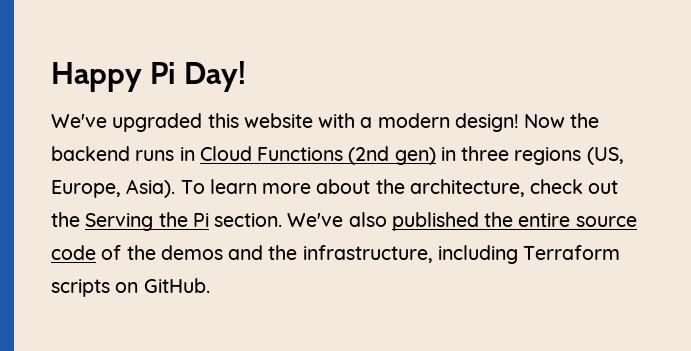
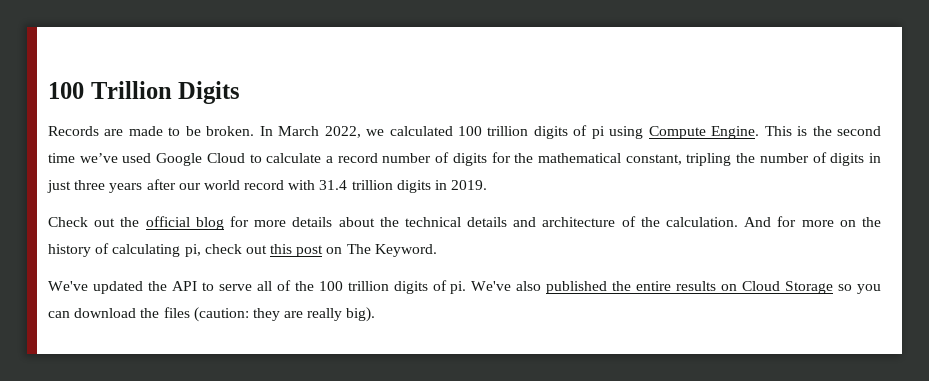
[51,61,246,92] [51,113,600,132] [51,146,624,165] [51,179,619,198] [51,212,283,231] Happy Pi Day! // We've upgraded this website with a modern design! Now the backend runs in Cloud Functions (2nd gen) in three regions (US, Europe, Asia). To learn more about the architecture, check out the Serving the Pi section. -> [48,81,241,104] [48,125,882,139] [48,152,881,166] [47,179,488,193] [48,216,881,230] [48,243,437,257] [48,280,467,294] 100 Trillion Digits // Records are made to be broken. In March 2022, we calculated 100 trillion digits of pi using Compute Engine. This is the second time we’ve used Google Cloud to calculate a record number of digits for the mathematical constant, tripling the number of digits in just three years after our world record with 31.4 trillion digits in 2019. // Check out the official blog for more details about the technical details and architecture of the calculation. And for more on the history of calculating pi, check out this post on The Keyword. // We've updated the API to serve all of the 100 trillion digits of pi.
[575,216,637,227] [51,245,621,264] [51,278,210,297] source code of the demos and the infrastructure, including Terraform scripts on GitHub. -> [676,281,882,294] [48,307,376,322] results on Cloud Storage so you can download the files (caution: they are really big).

